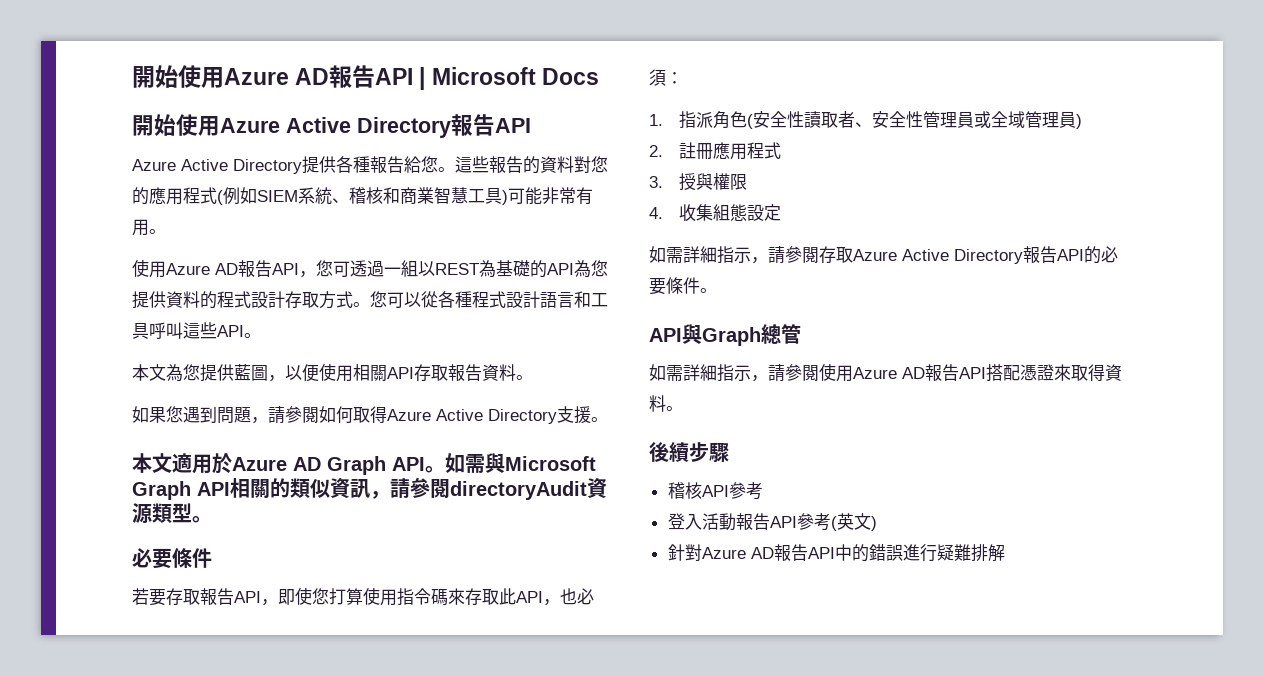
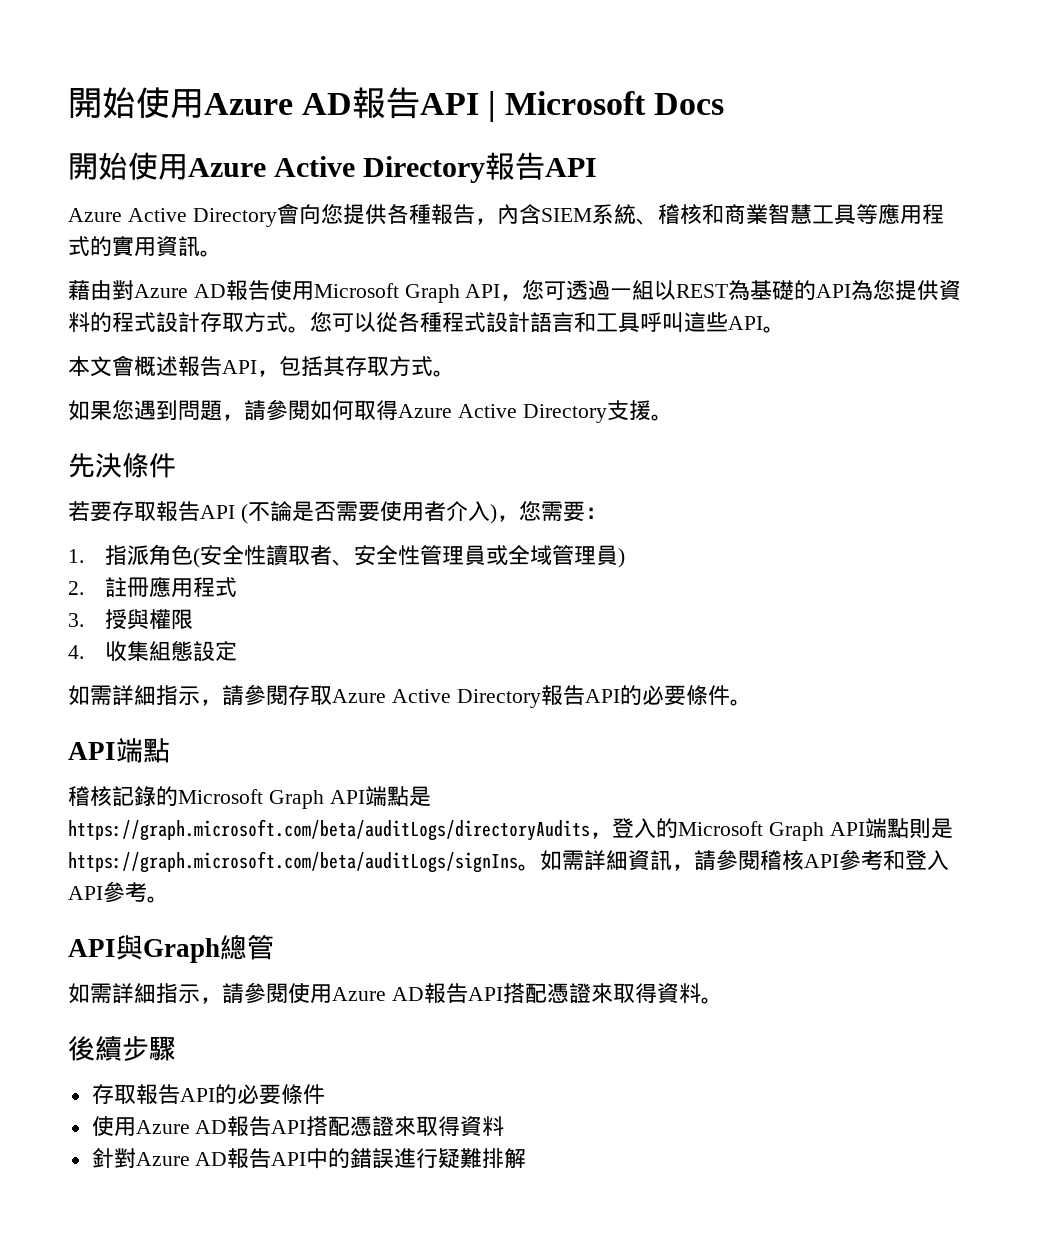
(302, 166) none -> [276,203,343,224] 會向您
[404,156,608,174] [132,187,257,205] 給您。這些報告的資料對您的應用程式(例如 -> [474,204,541,225] ，內含
[502,187,593,205] [132,219,166,236] [132,259,272,278] )可能非常有用。 // 使用Azure AD報告 -> [855,204,944,224] [68,236,222,257] [68,280,460,303] 等應用程式的實用資訊。 // 藉由對Azure AD報告使用Microsoft Graph
[166,363,516,382] 為您提供藍圖，以便使用相關API存取報告資料 -> [112,355,433,377] 會概述報告API，包括其存取方式
[132,453,596,475] [132,478,607,500] [132,503,212,524] [132,548,172,569] 本文適用於Azure AD Graph API。如需與Microsoft Graph API相關的類似資訊，請參閱directoryAudit資源類型。 // 必要 -> [68,453,122,478] 先決
[261,587,594,606] [649,69,666,86] ，即使您打算使用指令碼來存取此API，也必須 -> [240,500,585,524] (不論是否需要使用者介入)，您需要
(717, 290) none -> [68,738,170,763] [68,786,431,809] [68,818,953,841] [68,849,949,873] [68,881,169,903] // API端點 // 稽核記錄的Microsoft Graph API端點是https://graph.microsoft.com/beta/auditLogs/directoryAudits，登入的Microsoft Graph API端點則是https://graph.microsoft.com/beta/auditLogs/signIns。如需詳細資訊，請參閱稽核API參考和登入API參考。
[667,482,763,500] [667,513,877,531] 稽核API參考 // 登入活動報告API參考(英文) -> [91,1084,325,1105] [91,1116,505,1137] 存取報告API的必要條件 // 使用Azure AD報告API搭配憑證來取得資料

